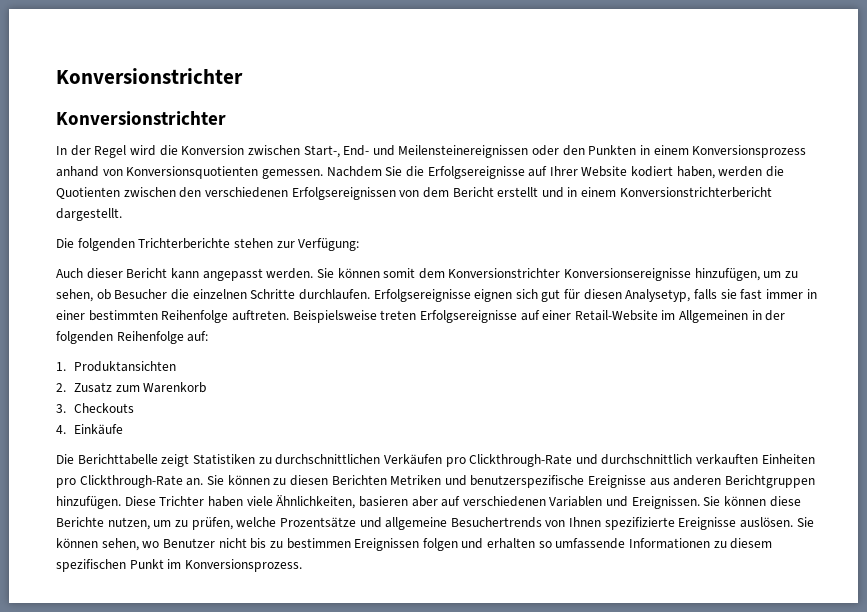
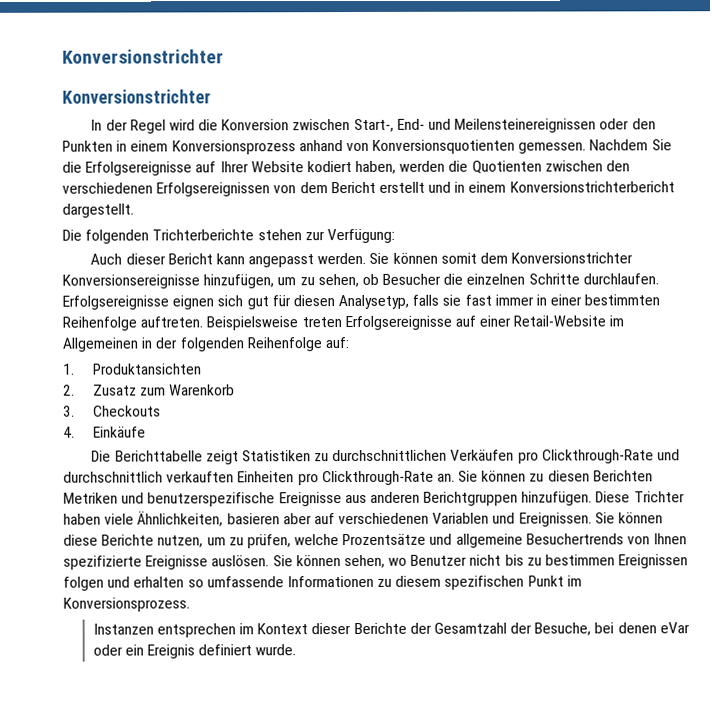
(302, 565) none -> [92,622,690,638] [92,644,297,659] // Instanzen entsprechen im Kontext dieser Berichte der Gesamtzahl der Besuche, bei denen eVar oder ein Ereignis definiert wurde.

